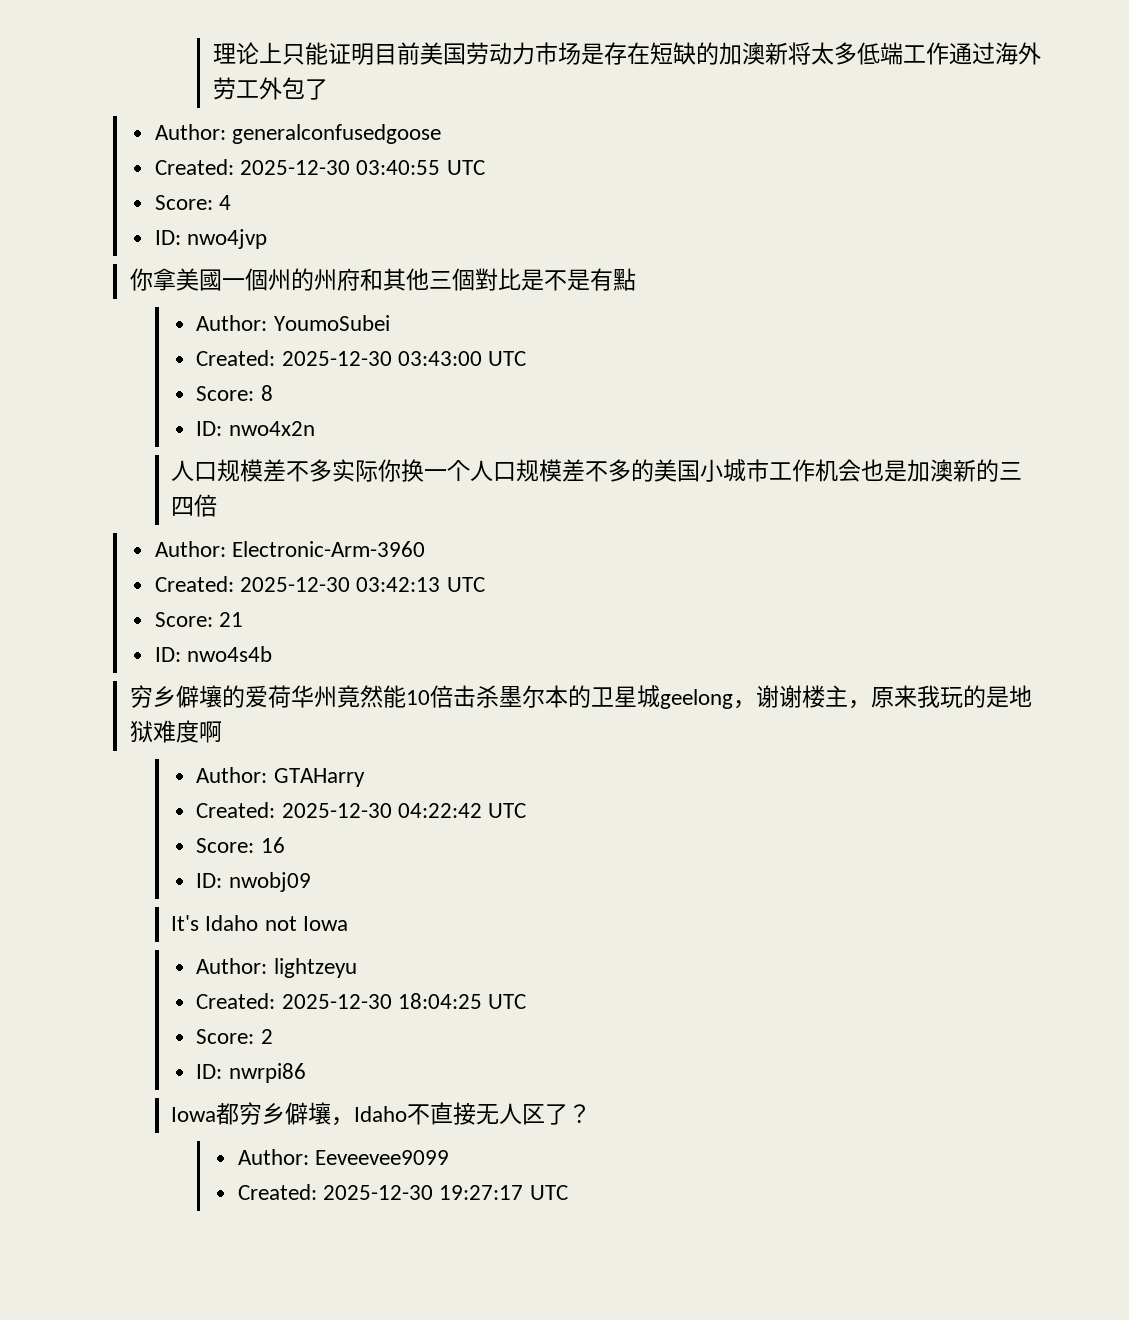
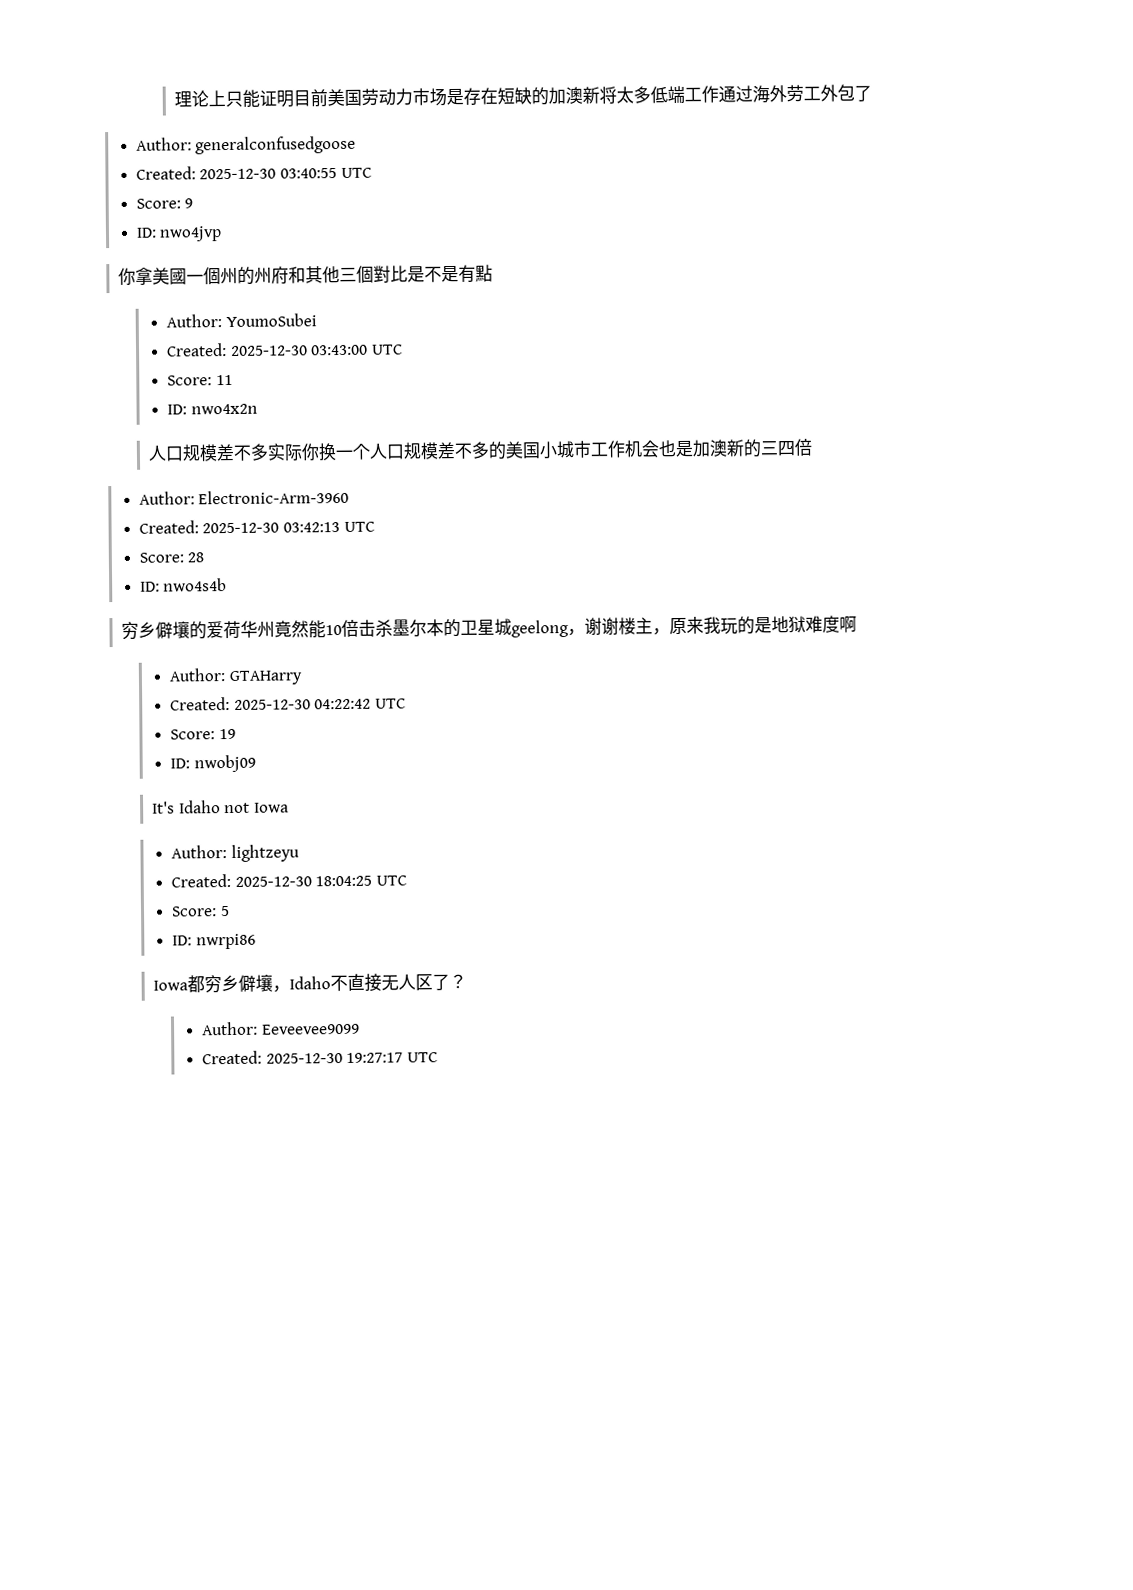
[219,195,232,210] 4 -> [184,198,194,209] 9
[260,385,273,401] 8 -> [215,374,233,386] 11
[219,612,244,627] 21 -> [187,552,205,563] 28
[260,837,285,853] 16 -> [218,728,236,740] 19
[260,1029,273,1044] 2 -> [219,906,230,917] 5

